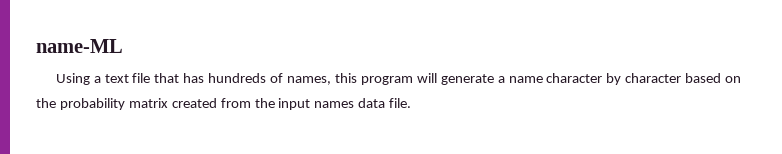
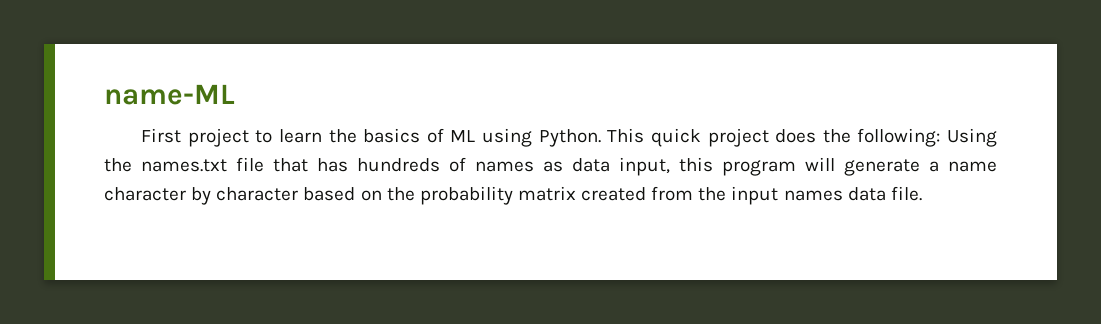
[55,73,129,85] Using a text -> [141,128,997,147] [104,158,227,172] First project to learn the basics of ML using Python. This quick project does the following: Using the names.txt
[287,76,332,85] names, -> [475,157,670,176] names as data input,

